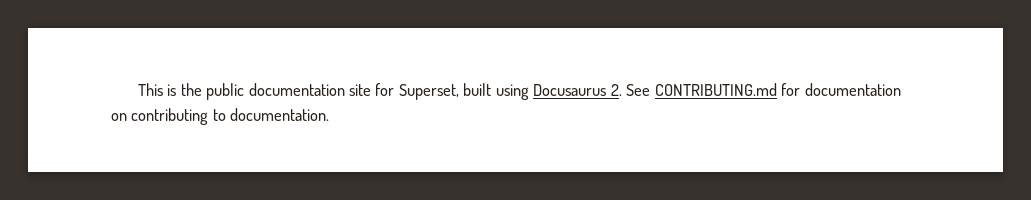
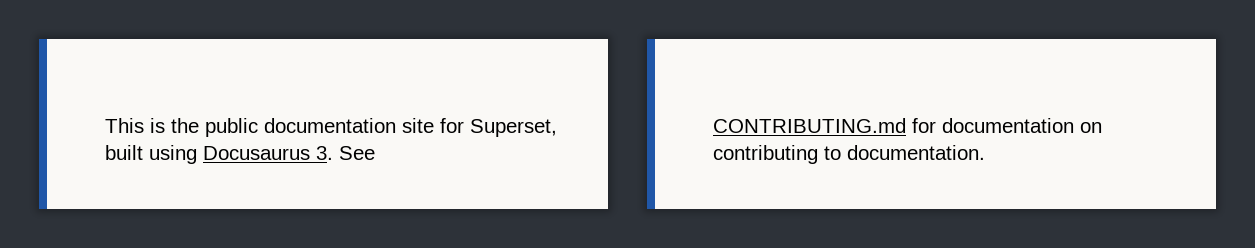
[610,84,622,96] 2. -> [316,146,333,160] 3.

